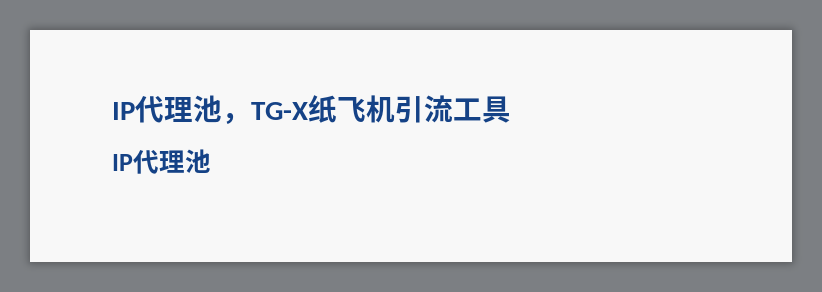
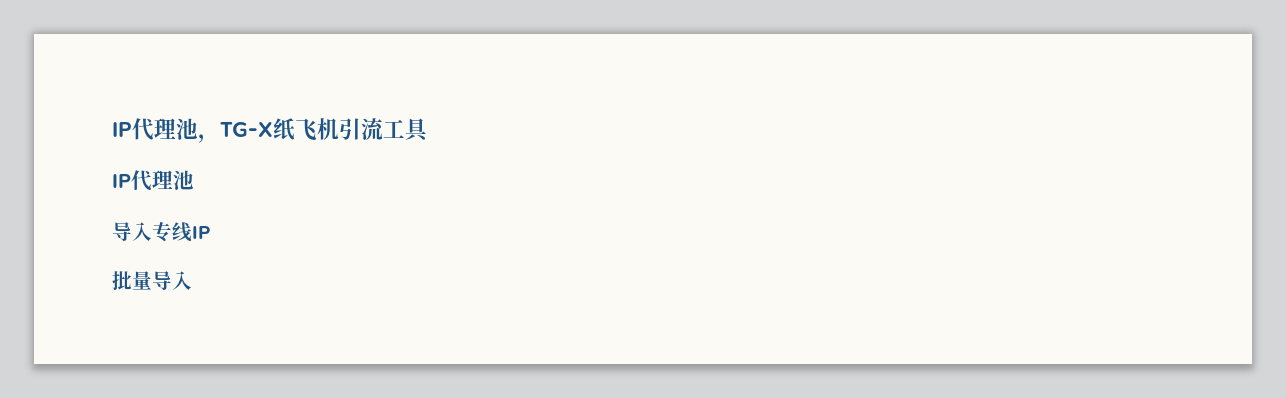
(211, 161) none -> [112,221,210,242] [112,271,192,290] // 导入专线IP // 批量导入

